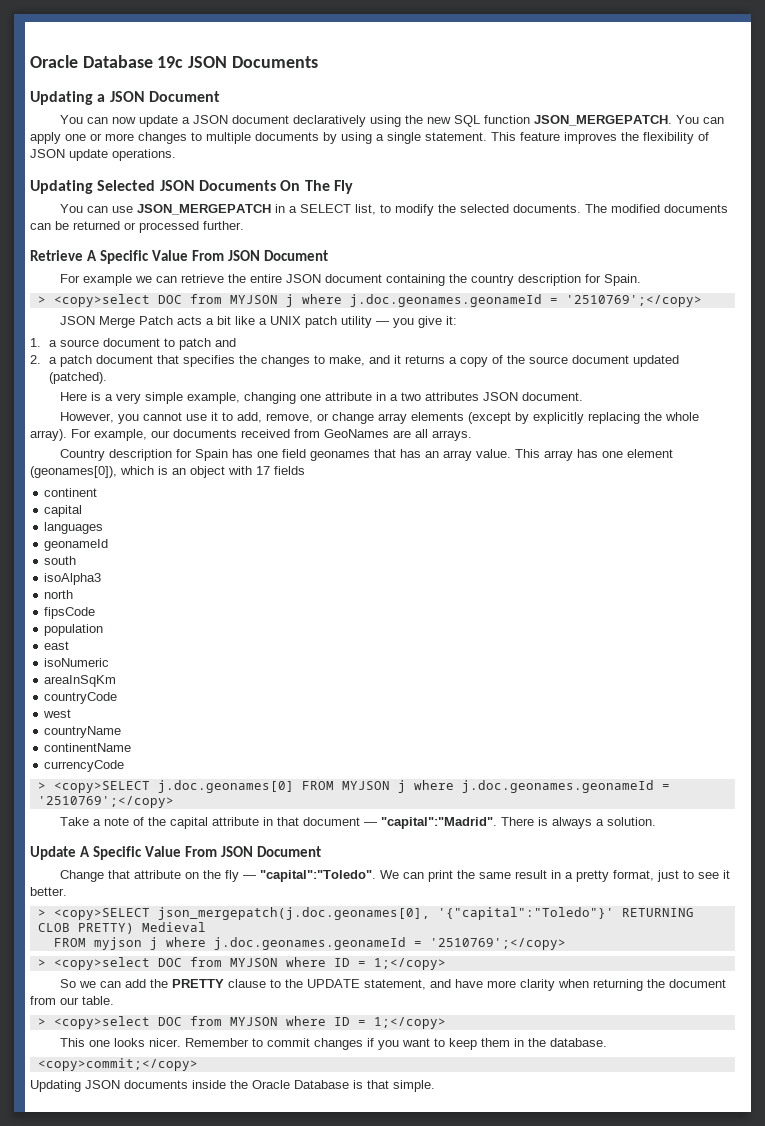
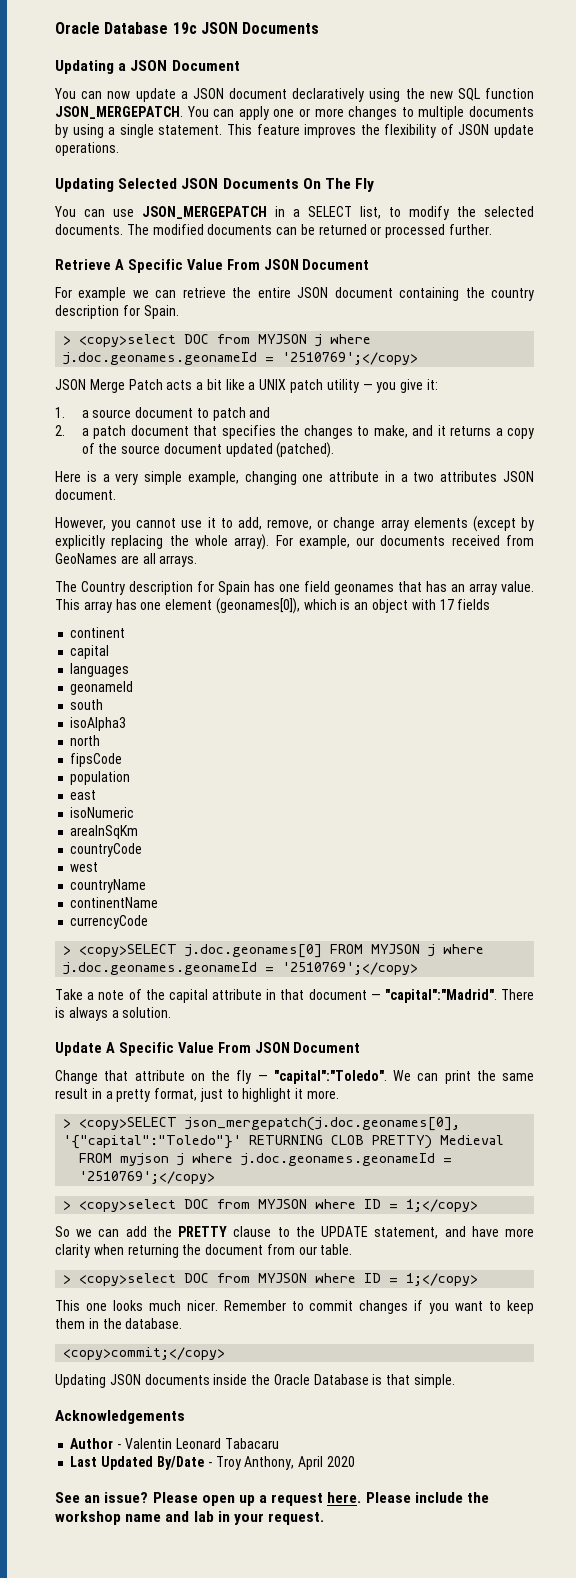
(472, 435) none -> [55,581,77,592] The
[697,870,730,879] [30,887,67,896] see it better. -> [242,1088,340,1102] highlight it more.
(145, 1042) none -> [148,1300,181,1311] much
(435, 1086) none -> [55,1410,185,1424] [70,1438,279,1449] [70,1456,355,1470] [55,1492,490,1506] [55,1511,325,1525] // Acknowledgements // Author - Valentin Leonard Tabacaru // Last Updated By/Date - Troy Anthony, April 2020 // See an issue? Please open up a request here. Please include the workshop name and lab in your request.

